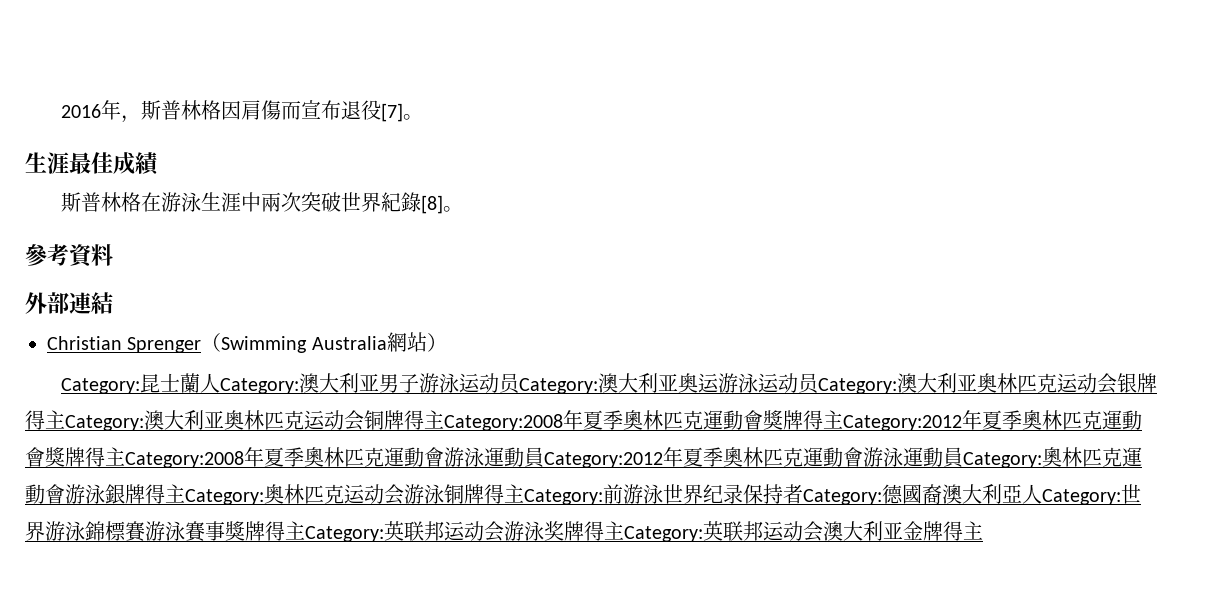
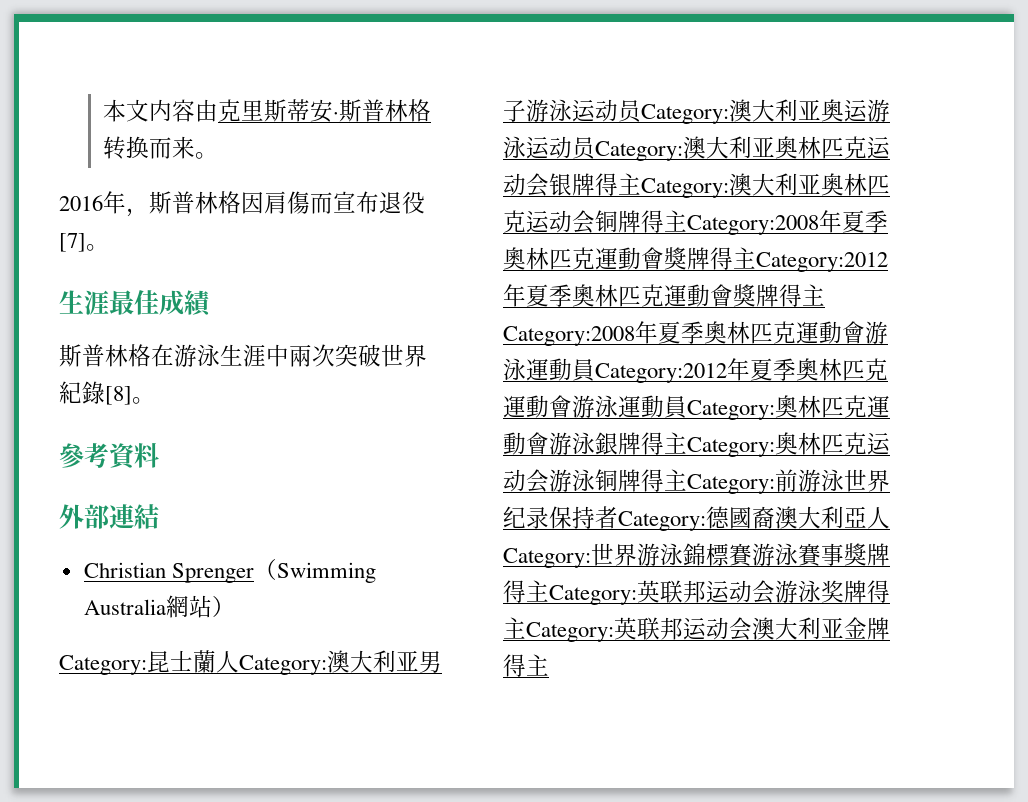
(61, 111) none -> [103,99,432,123] [103,136,219,160] 本文内容由克里斯蒂安·斯普林格转换而来。 //

